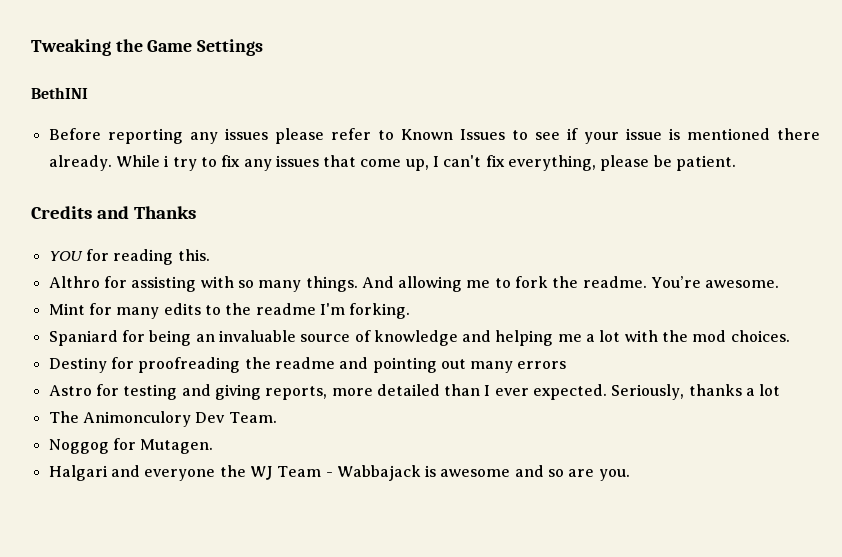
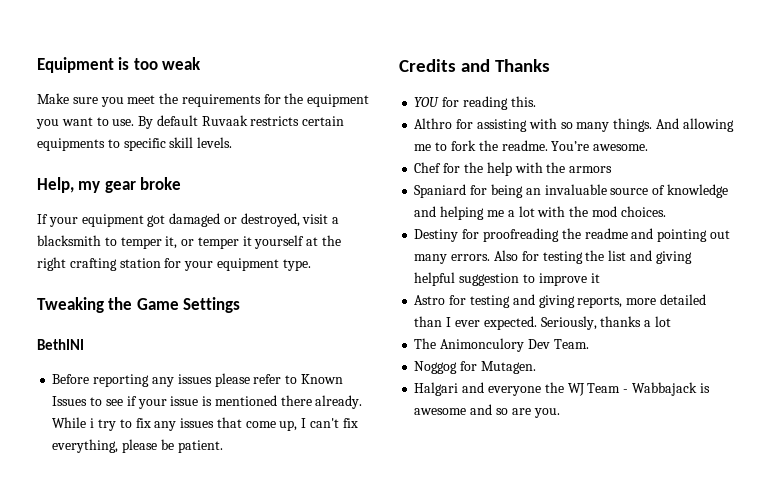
(31, 47) none -> [37,57,202,73] [37,93,370,107] [36,115,345,129] [37,137,233,151] [37,177,182,193] [37,213,340,227] [37,235,342,249] [37,257,311,271] Equipment is too weak // Make sure you meet the requirements for the equipment you want to use. By default Ruvaak restricts certain equipments to specific skill levels. // Help, my gear broke // If your equipment got damaged or destroyed, visit a blacksmith to temper it, or temper it yourself at the right crafting station for your equipment type. //
[48,303,411,319] Mint for many edits to the readme I'm forking. -> [414,162,613,176] Chef for the help with the armors
[517,361,567,369] errors -> [451,250,692,264] [414,272,600,286] errors. Also for testing the list and giving helpful suggestion to improve it

